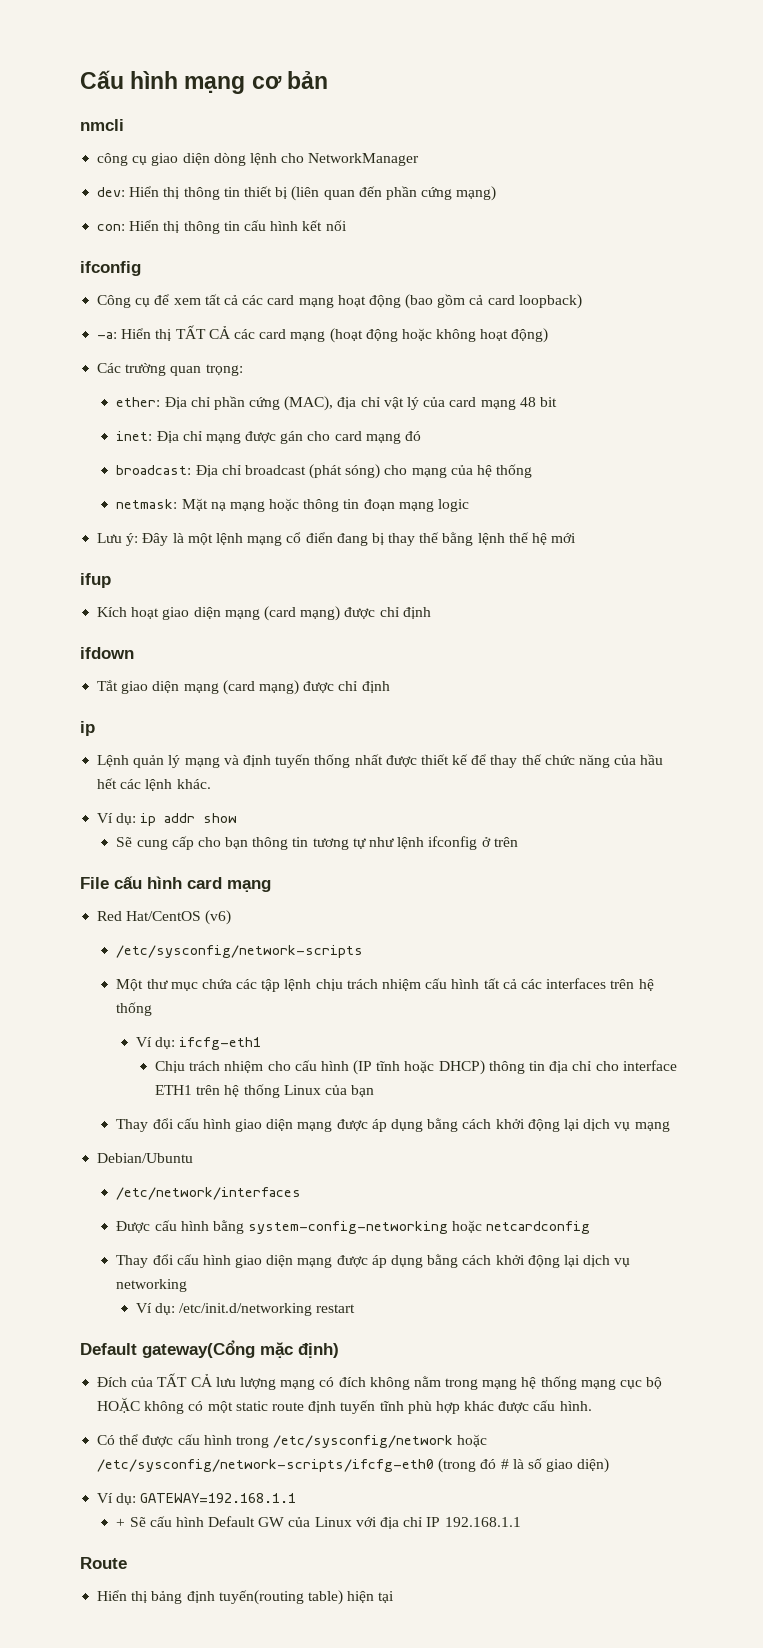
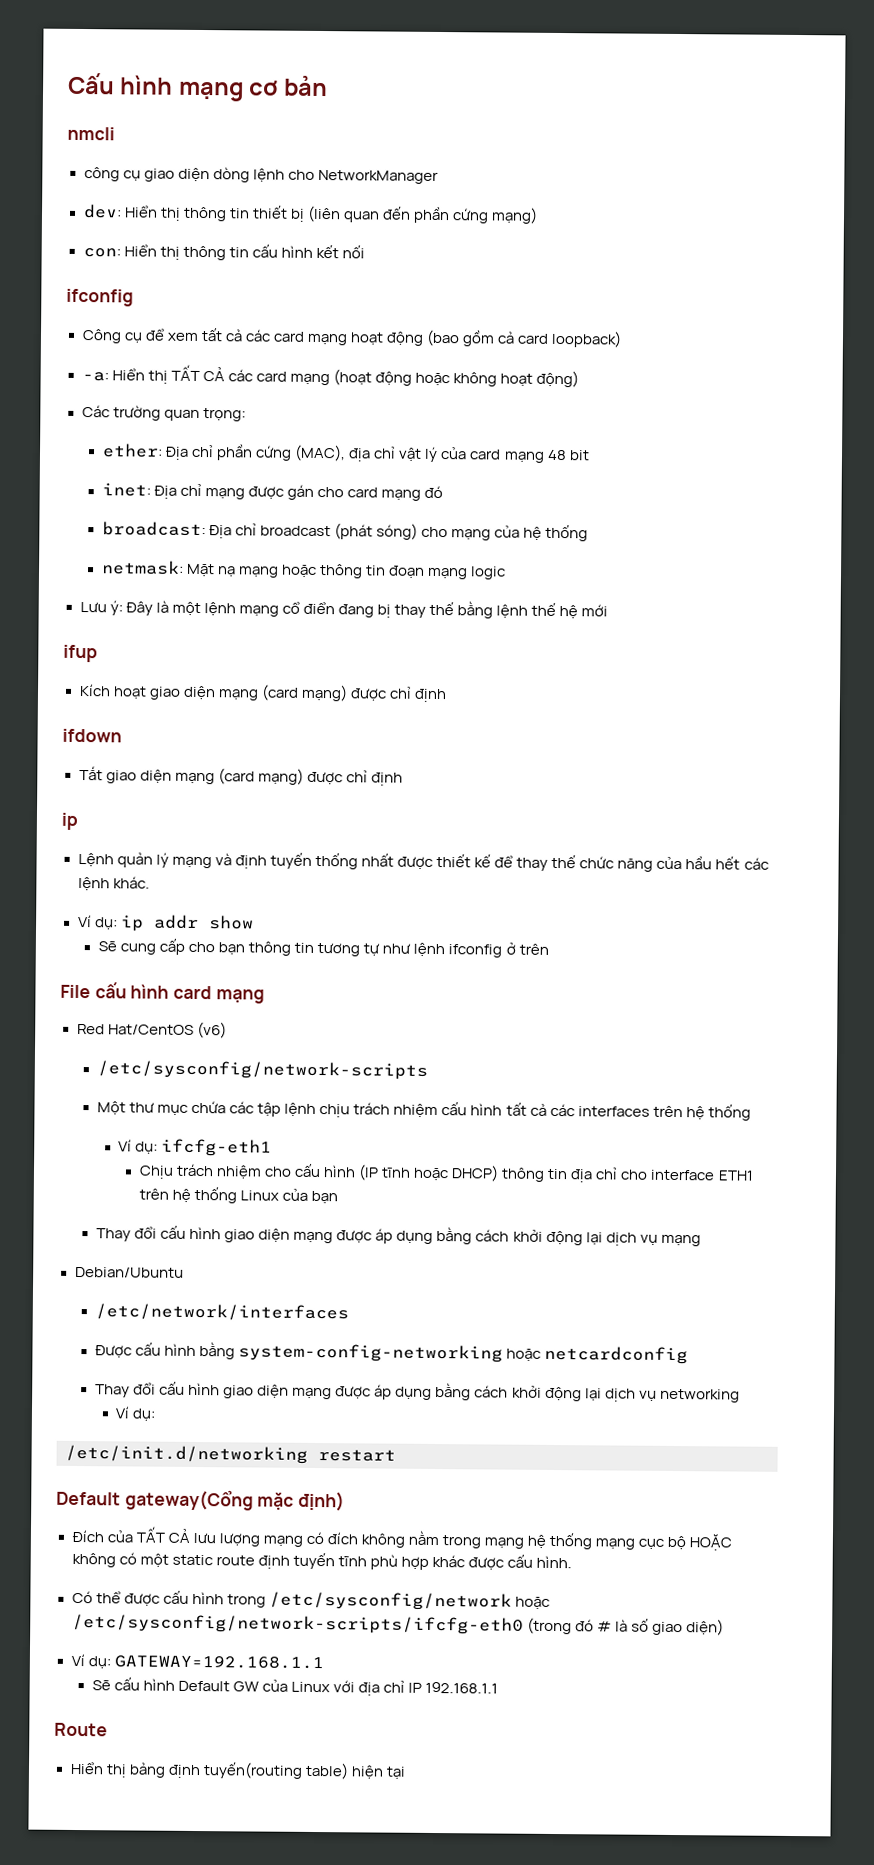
(175, 1309) none -> (157, 1415) //
[116,1518,126,1527] + -> (324, 1662) none

